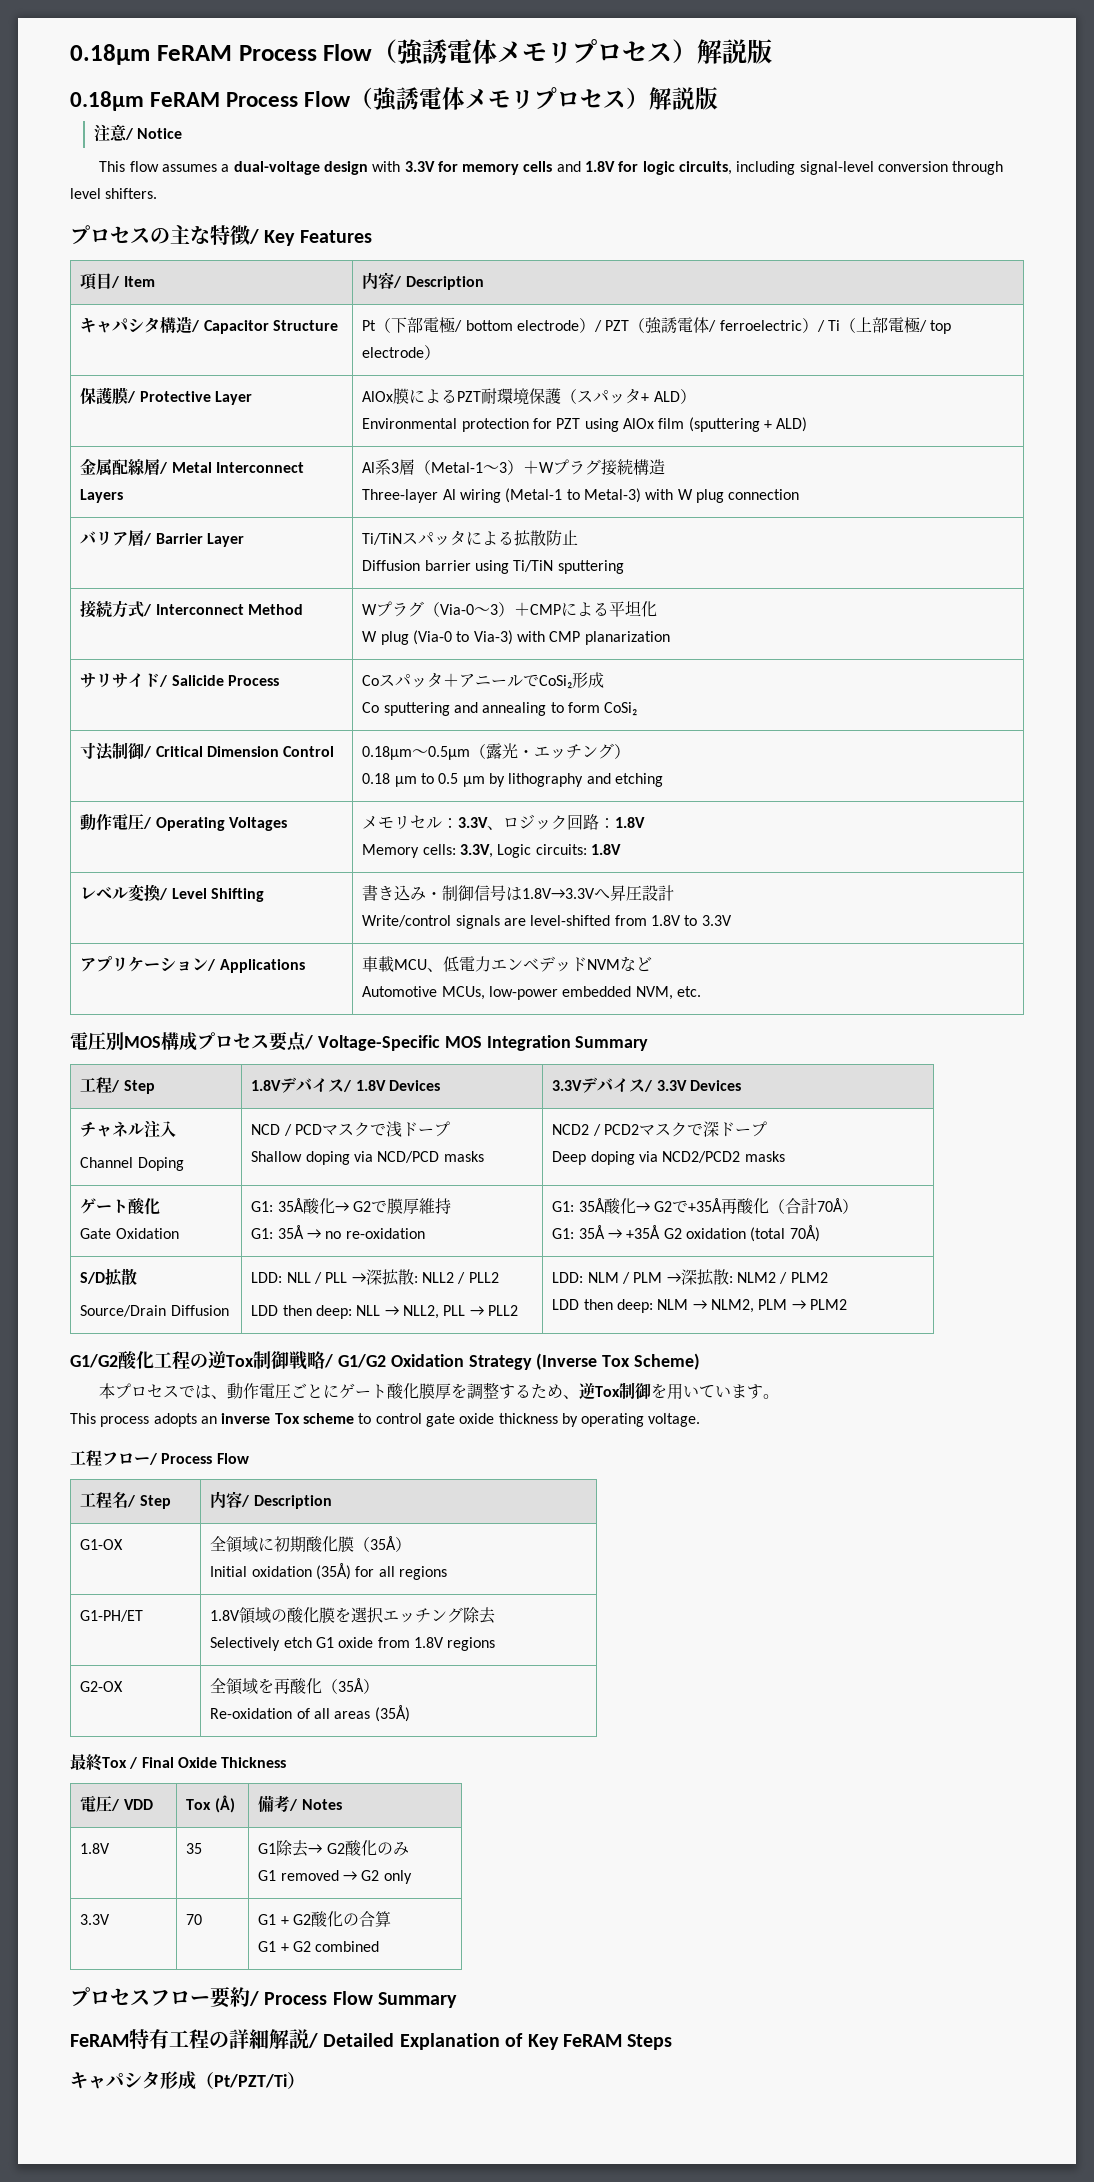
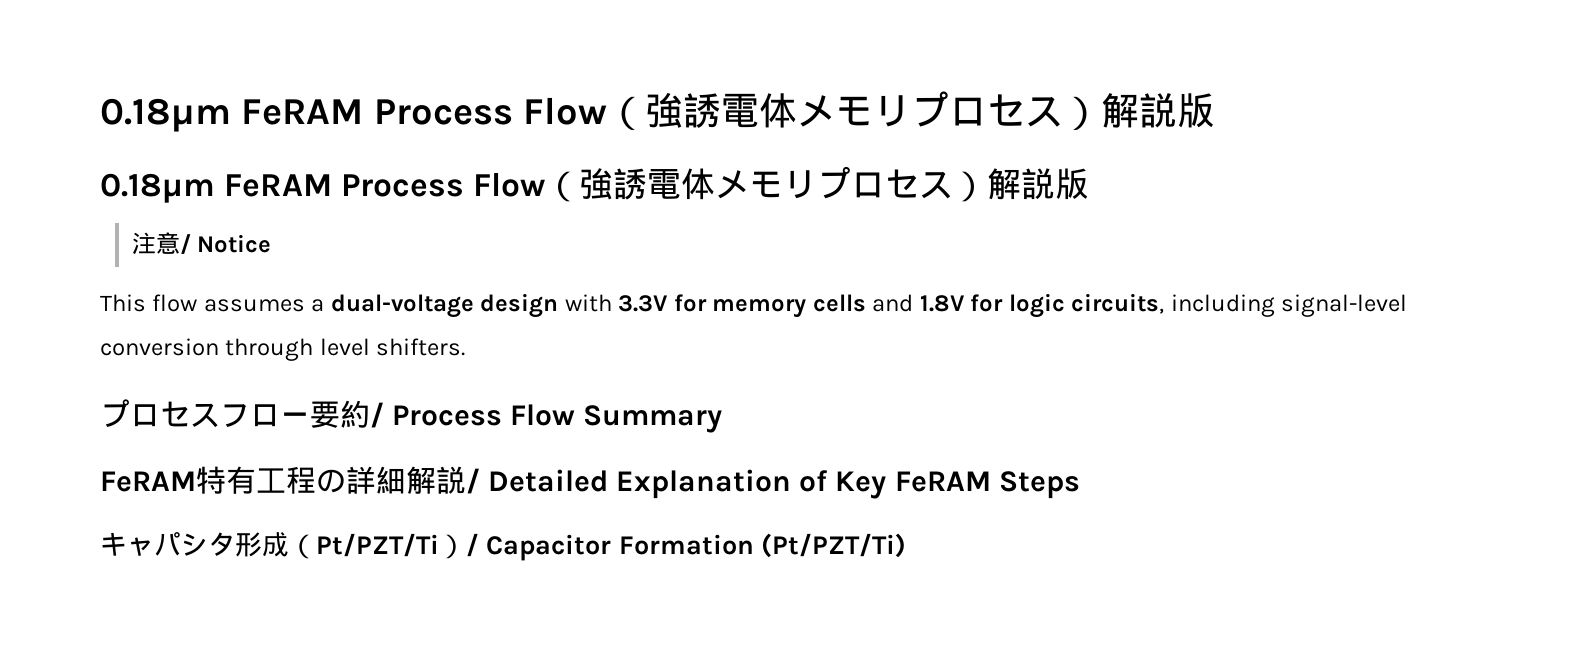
[70,225,372,246] [80,273,155,290] [362,272,484,290] [80,316,339,334] [362,317,952,334] [362,345,441,360] [80,387,253,405] [362,388,696,405] [362,417,808,432] [80,458,305,475] [80,489,124,503] [362,459,666,476] [362,488,800,503] [80,530,245,547] [362,529,579,547] [362,560,624,574] [80,600,304,618] [362,601,658,617] [362,630,670,645] [80,673,280,688] [362,672,605,689] [362,702,638,716] [80,742,335,761] [362,743,631,760] [362,773,664,787] [80,813,288,831] [362,814,646,830] [362,844,622,858] [80,884,265,902] [362,885,675,901] [362,915,732,929] [80,956,305,973] [362,956,653,972] [362,986,702,1000] [70,1032,649,1052] [80,1077,155,1094] [251,1077,441,1093] [552,1077,742,1093] [80,1120,177,1138] [80,1157,184,1171] [251,1121,451,1137] [251,1151,484,1165] [552,1121,768,1137] [552,1151,785,1165] [80,1198,161,1215] [80,1228,179,1239] [251,1198,452,1214] [251,1225,425,1239] [552,1198,859,1214] [552,1225,820,1242] [80,1268,138,1286] [80,1305,229,1317] [251,1269,499,1286] [251,1305,519,1319] [552,1269,828,1286] [552,1299,848,1313] [70,1351,701,1370] [99,1382,780,1400] [70,1413,701,1427] [70,1450,249,1466] [80,1491,171,1509] [210,1491,332,1509] [80,1539,124,1550] [210,1536,412,1553] [210,1563,448,1580] [80,1610,144,1622] [210,1607,496,1624] [210,1637,496,1651] [80,1681,124,1692] [210,1678,380,1695] [210,1705,410,1722] [70,1754,287,1771] [80,1795,153,1812] [186,1795,235,1813] [258,1795,342,1812] [80,1843,111,1854] [186,1843,203,1854] [258,1840,409,1857] [258,1870,412,1884] [80,1914,111,1925] [186,1914,203,1925] [258,1911,392,1927] [258,1941,380,1952] // プロセスの主な特徴/ Key Features // 項目/ Item | 内容/ Description // キャパシタ構造/ Capacitor Structure | Pt（下部電極/ bottom electrode）/ PZT（強誘電体/ ferroelectric）/ Ti（上部電極/ top electrode） // 保護膜/ Protective Layer | AlOx膜によるPZT耐環境保護（スパッタ+ ALD） // Environmental protection for PZT using AlOx film (sputtering + ALD) // 金属配線層/ Metal Interconnect Layers | Al系3層（Metal-1〜3）＋Wプラグ接続構造 // Three-layer Al wiring (Metal-1 to Metal-3) with W plug connection // バリア層/ Barrier Layer | Ti/TiNスパッタによる拡散防止 // Diffusion barrier using Ti/TiN sputtering // 接続方式/ Interconnect Method | Wプラグ（Via-0〜3）＋CMPによる平坦化 // W plug (Via-0 to Via-3) with CMP planarization // サリサイド/ Salicide Process | Coスパッタ＋アニールでCoSi₂形成 // Co sputtering and annealing to form CoSi₂ // 寸法制御/ Critical Dimension Control | 0.18μm〜0.5μm（露光・エッチング） // 0.18 μm to 0.5 μm by lithography and etching // 動作電圧/ Operating Voltages | メモリセル：3.3V、ロジック回路：1.8V // Memory cells: 3.3V, Logic circuits: 1.8V // レベル変換/ Level Shifting | 書き込み・制御信号は1.8V→3.3Vへ昇圧設計 // Write/control signals are level-shifted from 1.8V to 3.3V // アプリケーション/ Applications | 車載MCU、低電力エンベデッドNVMなど // Automotive MCUs, low-power embedded NVM, etc. // 電圧別MOS構成プロセス要点/ Voltage-Specific MOS Integration Summary // 工程/ Step | 1.8Vデバイス/ 1.8V Devices | 3.3Vデバイス/ 3.3V Devices // チャネル注入 // Channel Doping | NCD / PCDマスクで浅ドープ // Shallow doping via NCD/PCD masks | NCD2 / PCD2マスクで深ドープ // Deep doping via NCD2/PCD2 masks // ゲート酸化 // Gate Oxidation | G1: 35Å酸化→ G2で膜厚維持 // G1: 35Å → no re-oxidation | G1: 35Å酸化→ G2で+35Å再酸化（合計70Å） // G1: 35Å → +35Å G2 oxidation (total 70Å) // S/D拡散 // Source/Drain Diffusion | LDD: NLL / PLL →深拡散: NLL2 / PLL2 // LDD then deep: NLL → NLL2, PLL → PLL2 | LDD: NLM / PLM →深拡散: NLM2 / PLM2 // LDD then deep: NLM → NLM2, PLM → PLM2 // G1/G2酸化工程の逆Tox制御戦略/ G1/G2 Oxidation Strategy (Inverse Tox Scheme) // 本プロセスでは、動作電圧ごとにゲート酸化膜厚を調整するため、逆Tox制御を用いています。 // This process adopts an inverse Tox scheme to control gate oxide thickness by operating voltage. // 工程フロー/ Process Flow // 工程名/ Step | 内容/ Description // G1-OX | 全領域に初期酸化膜（35Å） // Initial oxidation (35Å) for all regions // G1-PH/ET | 1.8V領域の酸化膜を選択エッチング除去 // Selectively etch G1 oxide from 1.8V regions // G2-OX | 全領域を再酸化（35Å） // Re-oxidation of all areas (35Å) // 最終Tox / Final Oxide Thickness // 電圧/ VDD | Tox (Å) | 備考/ Notes // 1.8V | 35 | G1除去→ G2酸化のみ // G1 removed → G2 only // 3.3V | 70 | G1 + G2酸化の合算 // G1 + G2 combined -> (466, 347) none
(305, 2080) none -> [466,533,906,561] / Capacitor Formation (Pt/PZT/Ti)

